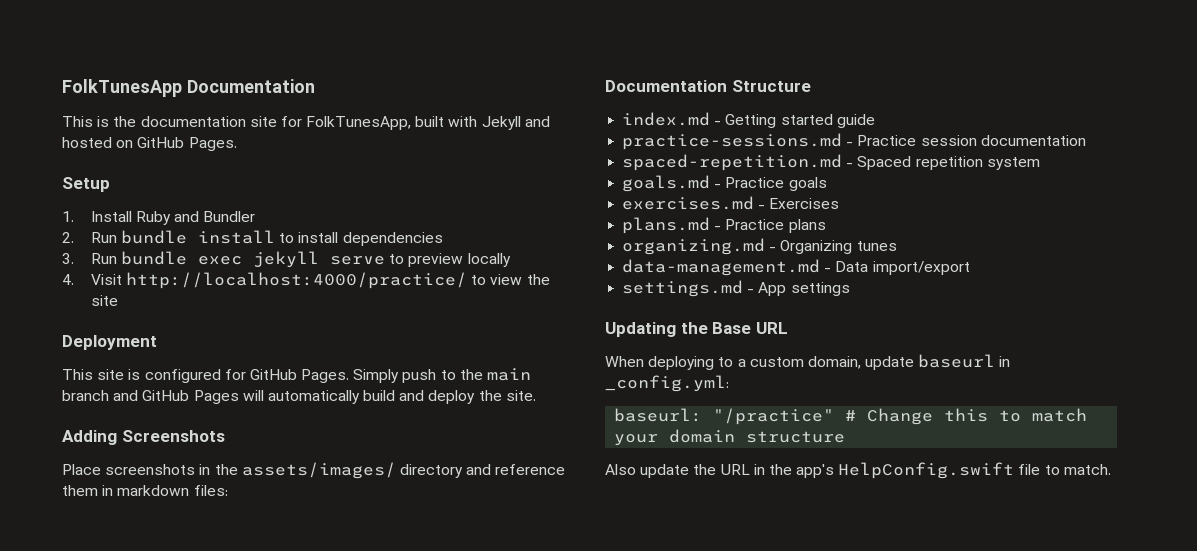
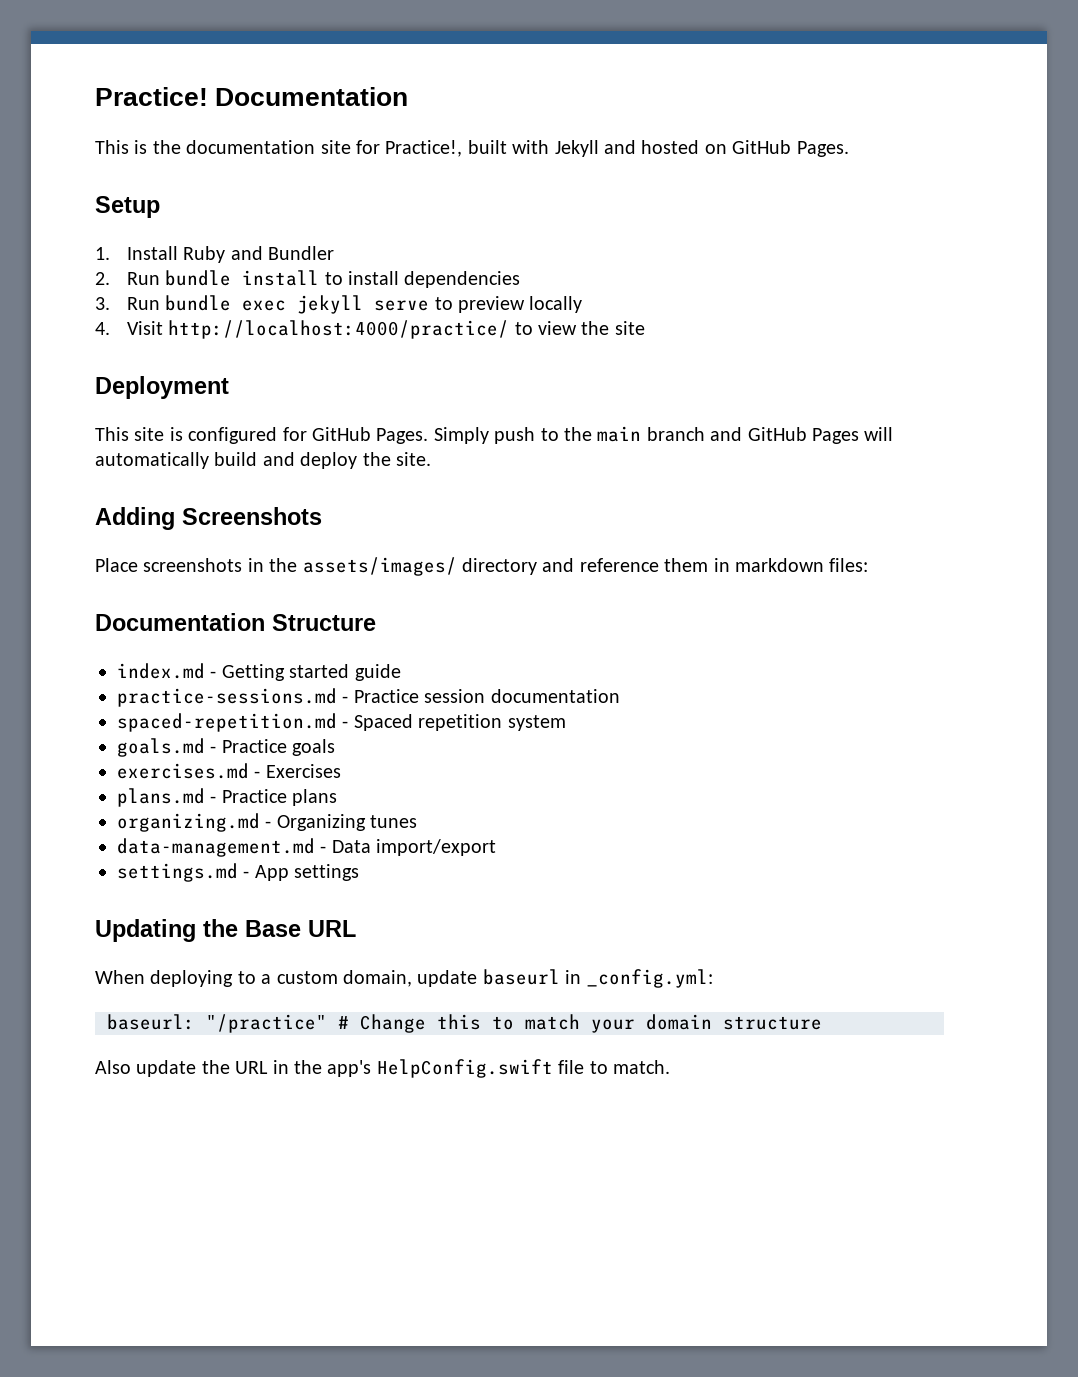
[62,79,182,97] FolkTunesApp -> [95,87,208,106] Practice!
[306,116,412,130] FolkTunesApp, -> [385,140,463,157] Practice!,

